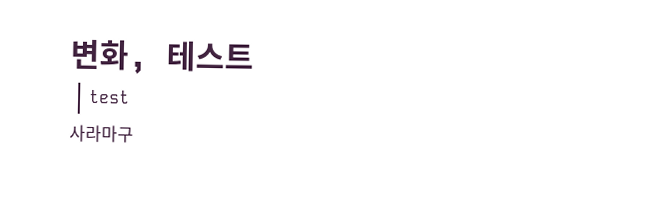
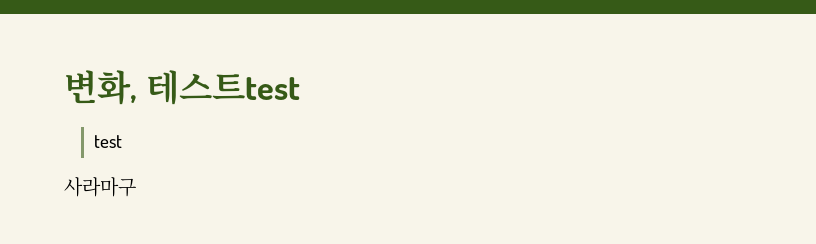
[166,40,255,73] 테스트 -> [146,70,301,105] 테스트test

